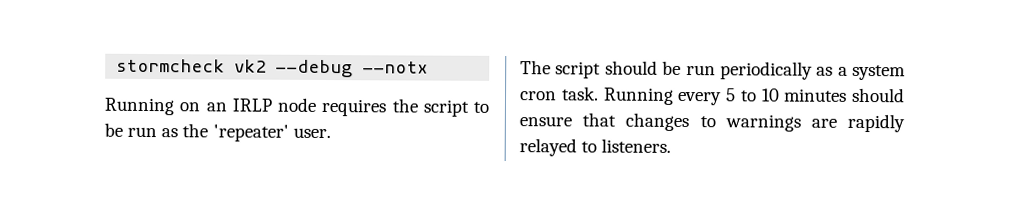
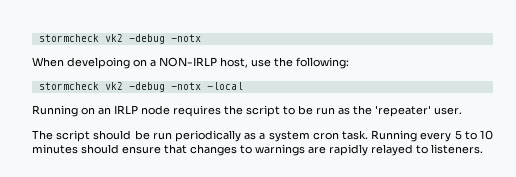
[116,58,429,78] stormcheck vk2 --debug --notx -> [38,34,201,44] [32,57,349,69] [38,82,243,92] stormcheck vk2 -debug -notx // When develpoing on a NON-IRLP host, use the following: // stormcheck vk2 -debug -notx -local

